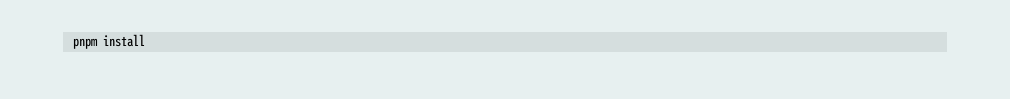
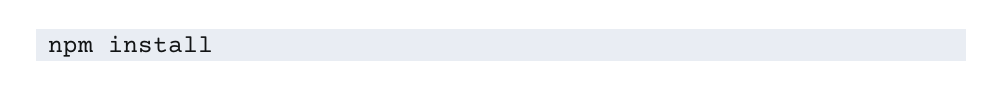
[72,38,98,49] pnpm -> [48,40,94,57] npm

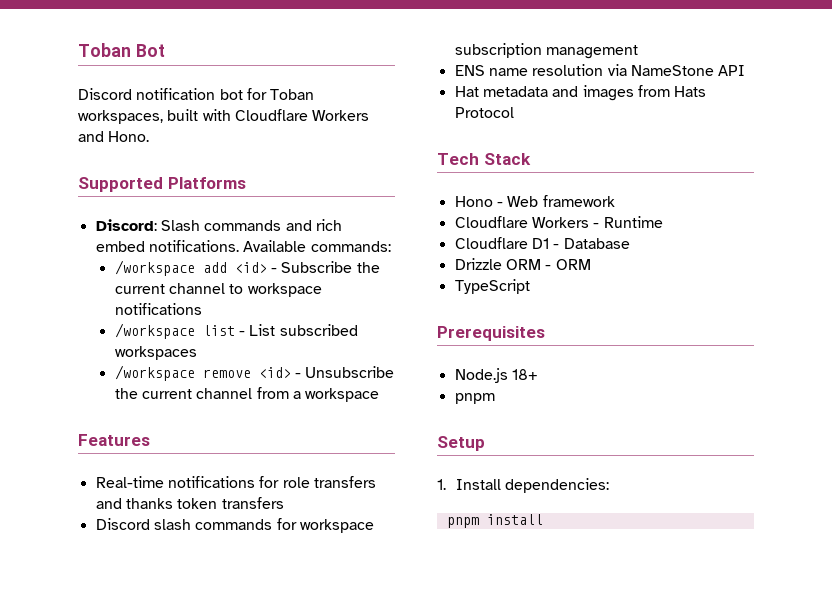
[48,40,94,57] npm -> [78,43,165,57] [78,88,315,100] [78,109,370,124] [78,131,150,142] [78,177,246,192] [95,219,342,231] [95,240,391,252] [114,260,380,276] [114,283,322,297] [114,303,202,315] [114,323,358,339] [114,346,197,360] [114,365,395,381] [114,387,380,402] [78,434,150,446] [95,476,376,488] [95,497,284,509] [95,518,374,533] [454,43,638,59] [454,64,746,76] [454,85,707,101] [454,107,514,118] [437,153,531,165] [454,195,615,207] [454,216,663,228] [454,237,630,249] [454,258,591,270] [454,279,530,294] [437,326,545,341] [454,368,538,383] [454,393,495,404] [437,436,485,451] [437,478,610,493] [446,517,479,528] Toban Bot // Discord notification bot for Toban workspaces, built with Cloudflare Workers and Hono. // Supported Platforms // Discord: Slash commands and rich embed notifications. Available commands: // /workspace add <id> - Subscribe the current channel to workspace notifications // /workspace list - List subscribed workspaces // /workspace remove <id> - Unsubscribe the current channel from a workspace // Features // Real-time notifications for role transfers and thanks token transfers // Discord slash commands for workspace subscription management // ENS name resolution via NameStone API // Hat metadata and images from Hats Protocol // Tech Stack // Hono - Web framework // Cloudflare Workers - Runtime // Cloudflare D1 - Database // Drizzle ORM - ORM // TypeScript // Prerequisites // Node.js 18+ // pnpm // Setup // 1. Install dependencies: // pnpm

